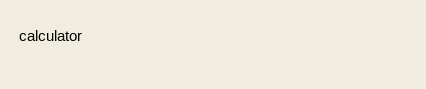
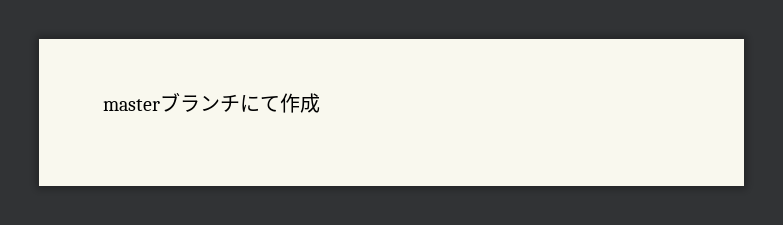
[19,30,82,41] calculator -> [103,92,320,113] masterブランチにて作成

